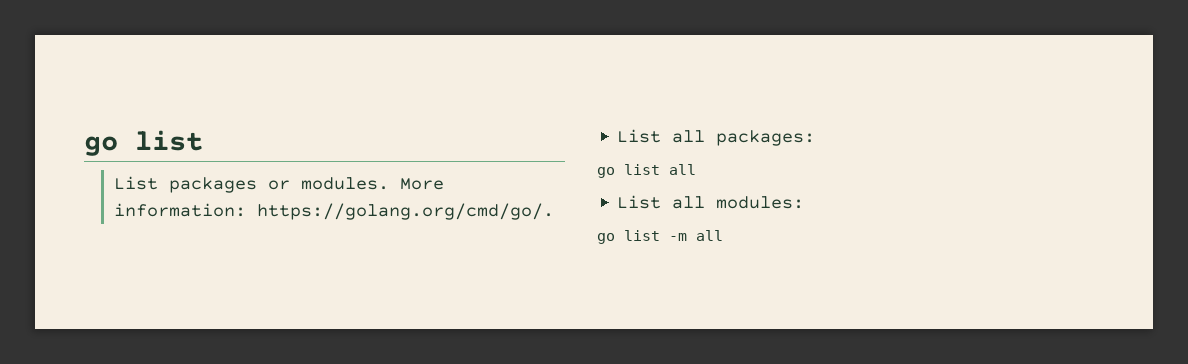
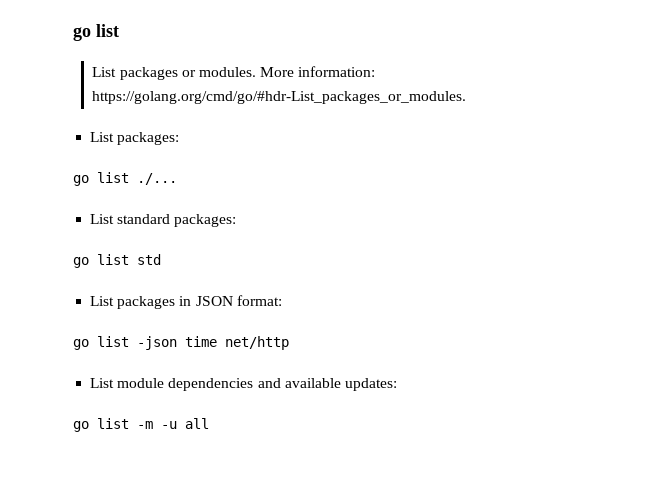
[257,203,555,220] [617,129,816,146] [597,164,696,178] [617,195,805,209] https://golang.org/cmd/go/. // List all packages: // go list all // List all modules: -> [92,91,467,104] [90,132,180,145] [73,172,177,186] [90,214,237,227] [73,254,161,268] [90,295,282,309] [73,336,289,350] [90,378,397,391] https://golang.org/cmd/go/#hdr-List_packages_or_modules. // List packages: // go list ./... // List standard packages: // go list std // List packages in JSON format: // go list -json time net/http // List module dependencies and available updates:
(687, 237) none -> [161,421,177,429] -u

